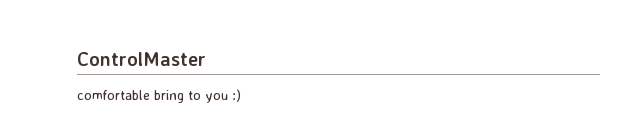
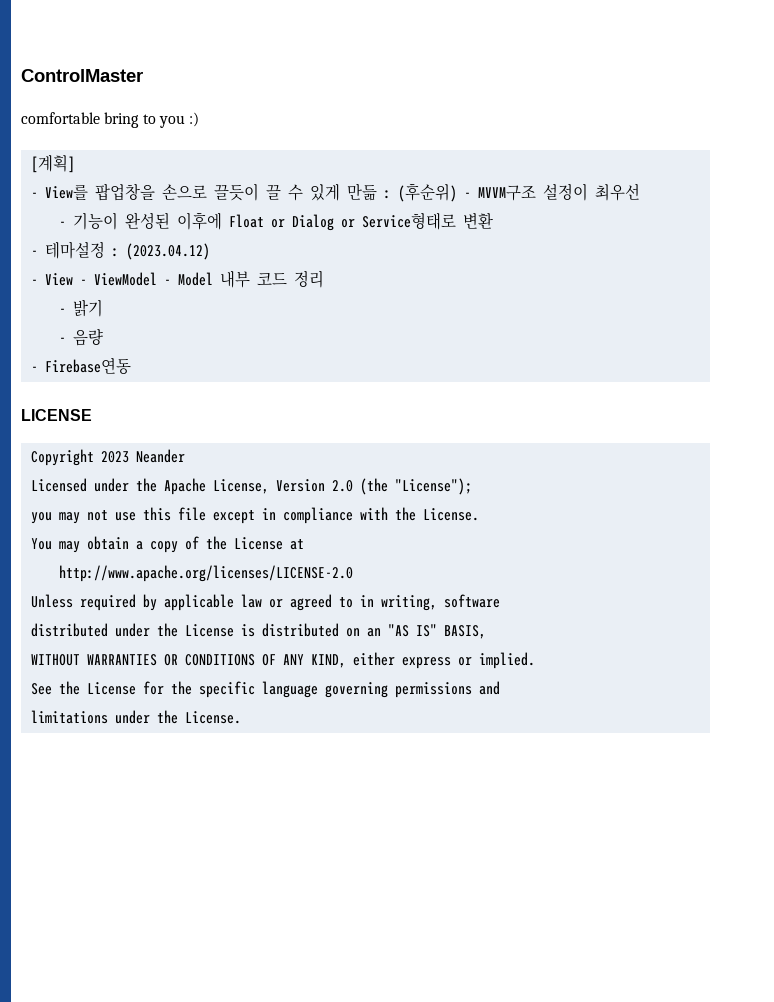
(241, 95) none -> [30,154,75,173] [30,183,640,202] [58,212,493,231] [30,241,210,260] [30,270,324,288] [58,299,103,317] [58,329,103,346] [30,357,131,374] [21,409,92,421] [30,449,185,466] [30,478,472,495] [30,507,479,524] [30,536,304,553] [58,565,353,582] [30,594,500,611] [30,623,486,639] [30,652,535,669] [30,681,500,698] [30,710,241,724] // [계획] // - View를 팝업창을 손으로 끌듯이 끌 수 있게 만듦 : (후순위) - MVVM구조 설정이 최우선 // - 기능이 완성된 이후에 Float or Dialog or Service형태로 변환 // - 테마설정 : (2023.04.12) // - View - ViewModel - Model 내부 코드 정리 // - 밝기 // - 음량 // - Firebase연동 // LICENSE // Copyright 2023 Neander // Licensed under the Apache License, Version 2.0 (the "License"); // you may not use this file except in compliance with the License. // You may obtain a copy of the License at // http://www.apache.org/licenses/LICENSE-2.0 // Unless required by applicable law or agreed to in writing, software // distributed under the License is distributed on an "AS IS" BASIS, // WITHOUT WARRANTIES OR CONDITIONS OF ANY KIND, either express or implied. // See the License for the specific language governing permissions and // limitations under the License.

